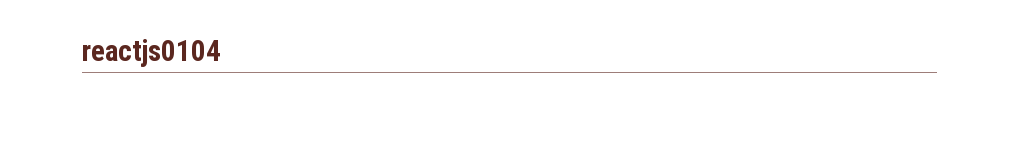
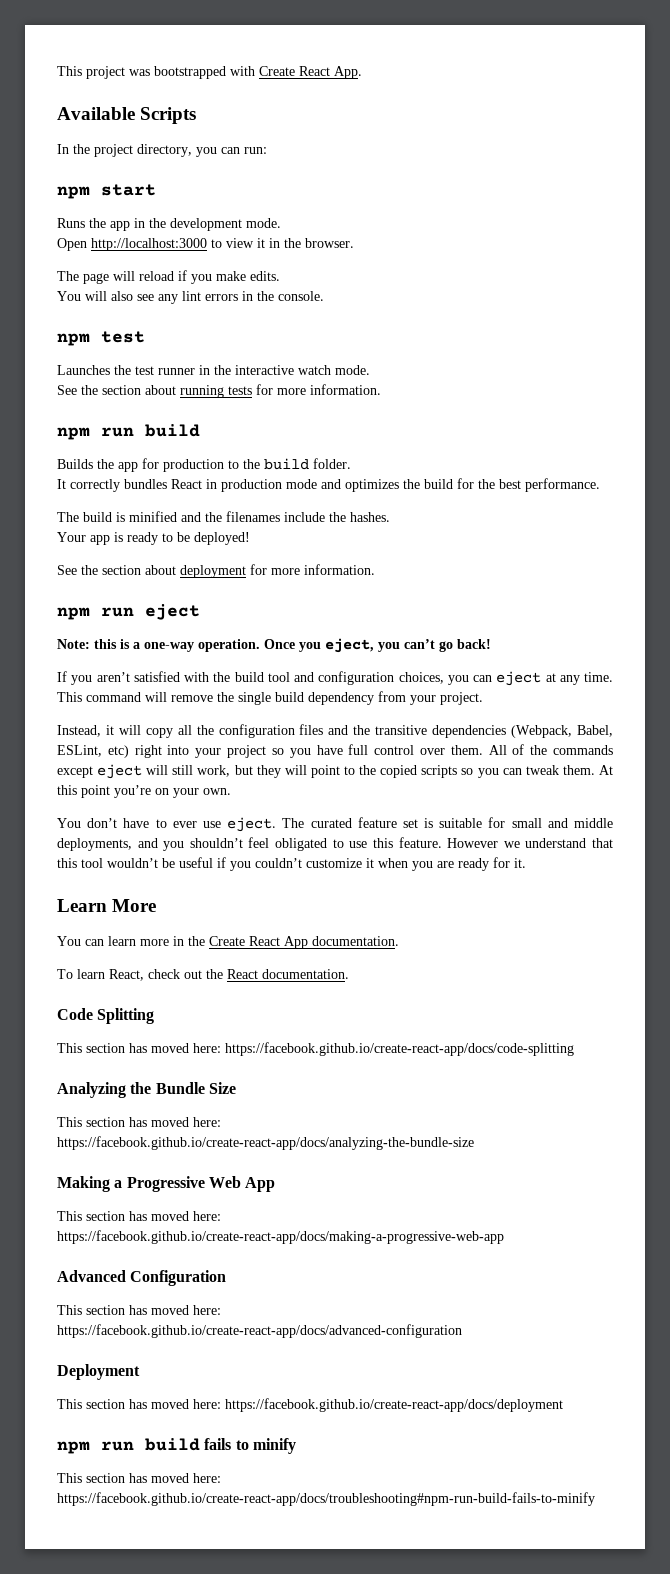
[82,39,221,67] reactjs0104 -> [57,66,362,79] [57,107,197,124] [57,144,267,157] [57,184,156,199] [57,218,281,231] [57,238,354,251] [57,270,280,284] [57,291,324,304] [57,331,145,346] [57,365,370,375] [57,384,381,398] [57,424,200,440] [57,458,351,472] [57,478,600,492] [57,511,390,522] [57,532,250,545] [57,564,375,578] [57,604,200,620] [57,638,491,653] [57,671,613,686] [57,691,483,705] [57,724,613,738] [57,744,613,758] [57,764,613,779] [57,785,231,798] [57,817,613,832] [57,837,614,851] [57,857,526,871] [57,899,157,912] [57,936,399,949] [57,969,349,981] [57,1008,155,1024] [57,1042,574,1056] [57,1082,236,1098] [57,1117,221,1127] [57,1136,474,1150] [57,1176,276,1192] [57,1211,221,1221] [57,1230,504,1244] [57,1270,227,1286] [57,1305,221,1315] [57,1324,462,1338] [57,1364,140,1380] [57,1398,563,1412] [57,1438,296,1454] [57,1473,221,1483] [57,1492,595,1506] This project was bootstrapped with Create React App. // Available Scripts // In the project directory, you can run: // npm start // Runs the app in the development mode. // Open http://localhost:3000 to view it in the browser. // The page will reload if you make edits. // You will also see any lint errors in the console. // npm test // Launches the test runner in the interactive watch mode. // See the section about running tests for more information. // npm run build // Builds the app for production to the build folder. // It correctly bundles React in production mode and optimizes the build for the best performance. // The build is minified and the filenames include the hashes. // Your app is ready to be deployed! // See the section about deployment for more information. // npm run eject // Note: this is a one-way operation. Once you eject, you can’t go back! // If you aren’t satisfied with the build tool and configuration choices, you can eject at any time. This command will remove the single build dependency from your project. // Instead, it will copy all the configuration files and the transitive dependencies (Webpack, Babel, ESLint, etc) right into your project so you have full control over them. All of the commands except eject will still work, but they will point to the copied scripts so you can tweak them. At this point you’re on your own. // You don’t have to ever use eject. The curated feature set is suitable for small and middle deployments, and you shouldn’t feel obligated to use this feature. However we understand that this tool wouldn’t be useful if you couldn’t customize it when you are ready for it. // Learn More // You can learn more in the Create React App documentation. // To learn React, check out the React documentation. // Code Splitting // This section has moved here: https://facebook.github.io/create-react-app/docs/code-splitting // Analyzing the Bundle Size // This section has moved here: https://facebook.github.io/create-react-app/docs/analyzing-the-bundle-size // Making a Progressive Web App // This section has moved here: https://facebook.github.io/create-react-app/docs/making-a-progressive-web-app // Advanced Configuration // This section has moved here: https://facebook.github.io/create-react-app/docs/advanced-configuration // Deployment // This section has moved here: https://facebook.github.io/create-react-app/docs/deployment // npm run build fails to minify // This section has moved here: https://facebook.github.io/create-react-app/docs/troubleshooting#npm-run-build-fails-to-minify

